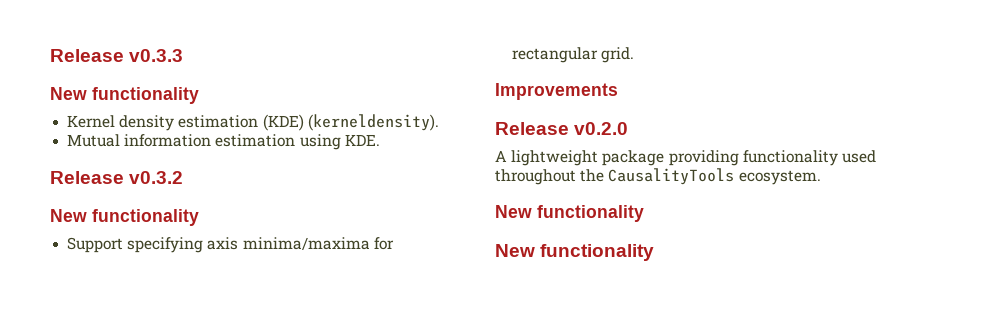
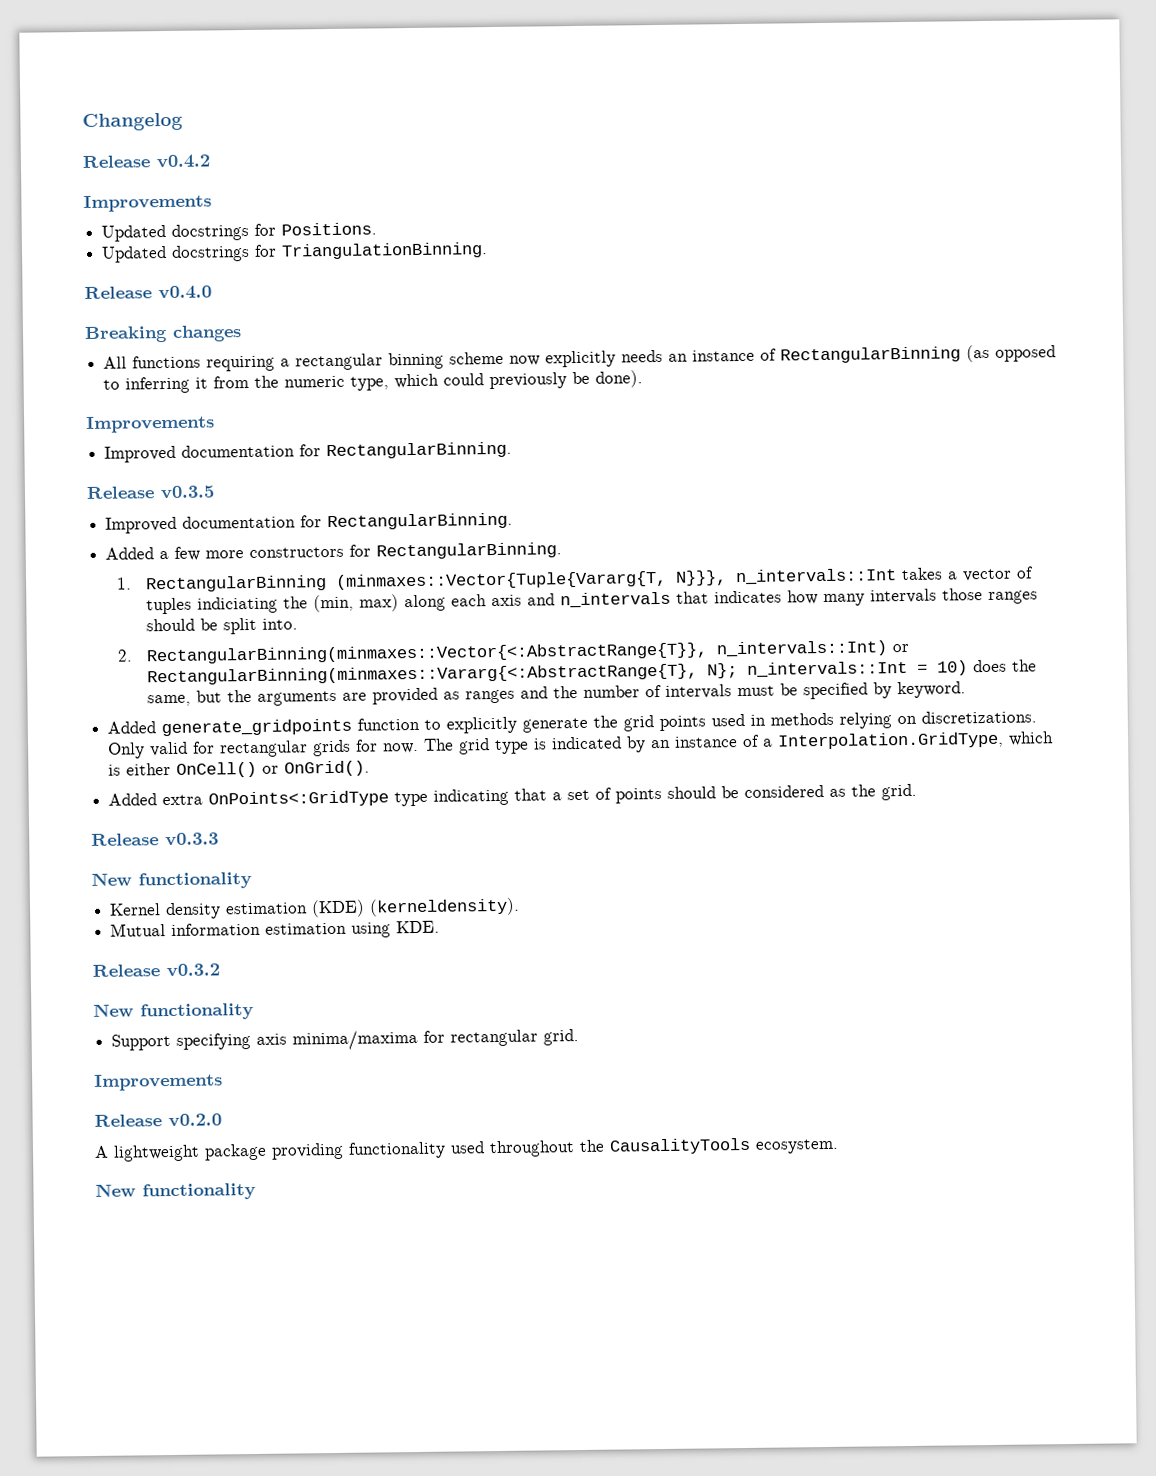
(50, 55) none -> [82,112,183,132] [82,154,211,169] [83,194,212,213] [101,222,378,242] [101,242,489,263] [84,285,212,300] [84,325,242,343] [103,344,1057,372] [103,370,644,394] [86,415,215,433] [104,441,513,463] [86,485,215,500] [105,512,514,534] [105,542,563,561] [116,566,1034,593] [145,588,1038,615] [145,617,298,635] [116,640,909,665] [146,659,1037,686] [146,681,966,707] [107,710,1038,737] [108,731,1055,759] [108,760,371,778] [108,783,918,808] Changelog // Release v0.4.2 // Improvements // Updated docstrings for Positions. // Updated docstrings for TriangulationBinning. // Release v0.4.0 // Breaking changes // All functions requiring a rectangular binning scheme now explicitly needs an instance of RectangularBinning (as opposed to inferring it from the numeric type, which could previously be done). // Improvements // Improved documentation for RectangularBinning. // Release v0.3.5 // Improved documentation for RectangularBinning. // Added a few more constructors for RectangularBinning. // 1. RectangularBinning (minmaxes::Vector{Tuple{Vararg{T, N}}}, n_intervals::Int takes a vector of tuples indiciating the (min, max) along each axis and n_intervals that indicates how many intervals those ranges should be split into. // 2. RectangularBinning(minmaxes::Vector{<:AbstractRange{T}}, n_intervals::Int) or RectangularBinning(minmaxes::Vararg{<:AbstractRange{T}, N}; n_intervals::Int = 10) does the same, but the arguments are provided as ranges and the number of intervals must be specified by keyword. // Added generate_gridpoints function to explicitly generate the grid points used in methods relying on discretizations. Only valid for rectangular grids for now. The grid type is indicated by an instance of a Interpolation.GridType, which is either OnCell() or OnGrid(). // Added extra OnPoints<:GridType type indicating that a set of points should be considered as the grid. //
[495,244,655,261] // New functionality -> (256, 1191) none

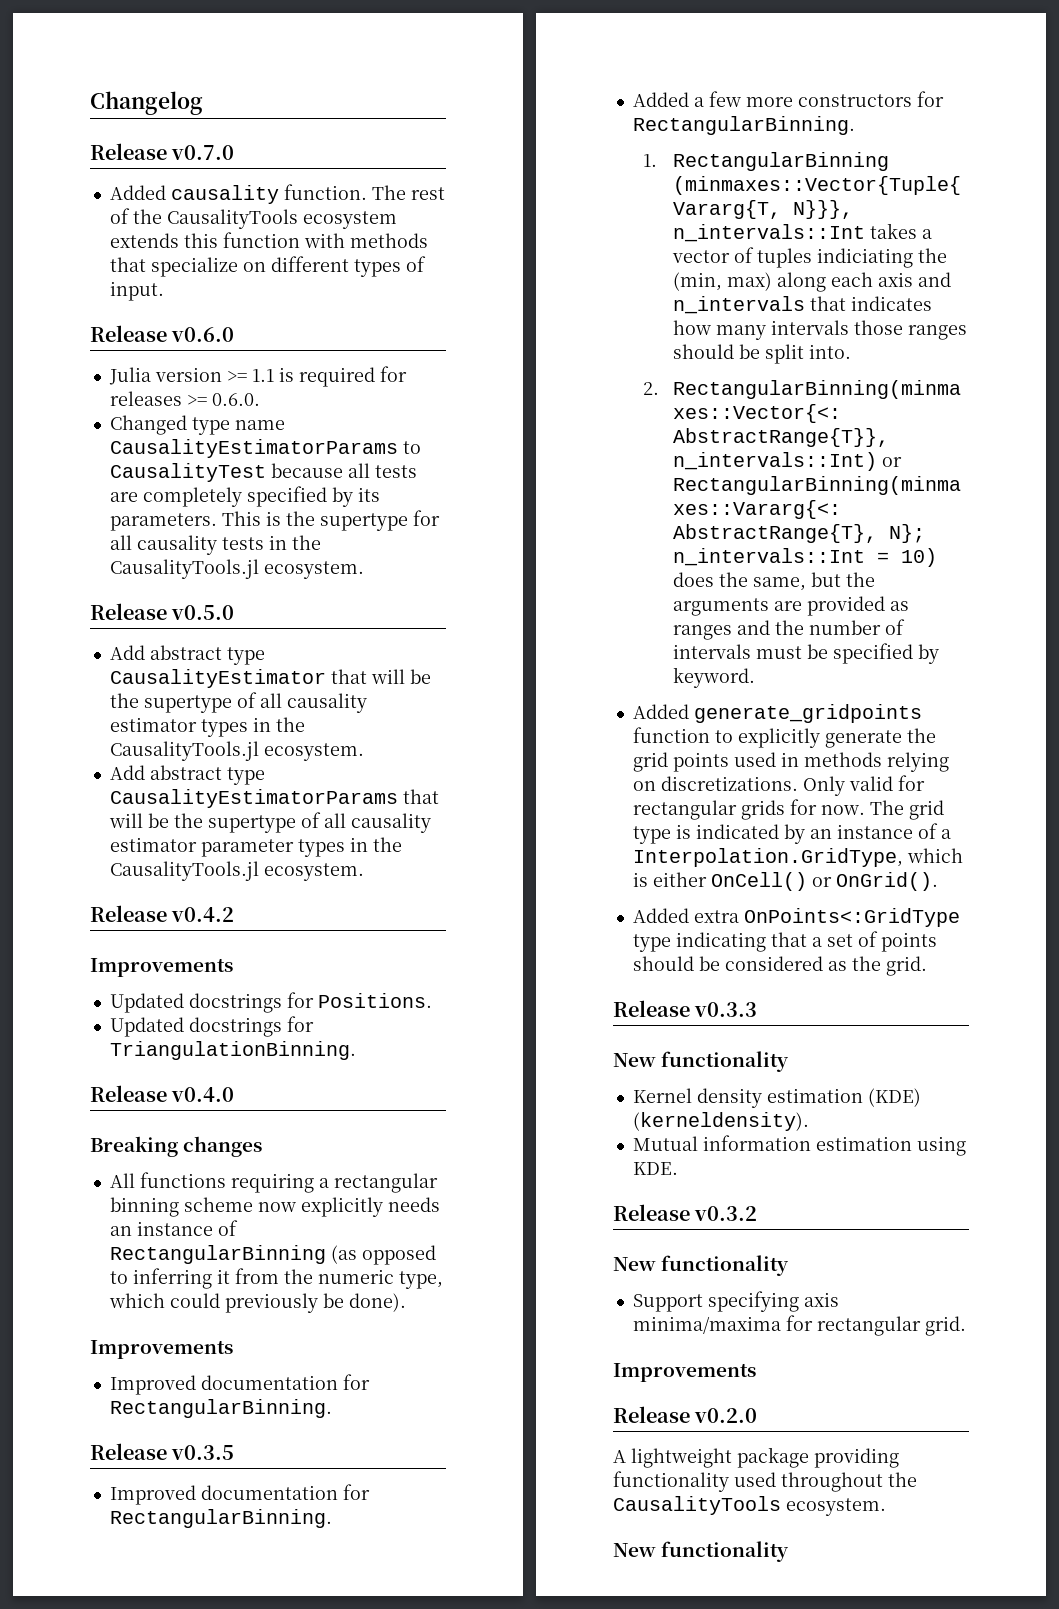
(183, 122) none -> [90,143,235,160] [109,184,445,204] [109,208,397,229] [109,232,428,248] [109,256,426,277] [109,281,164,301] [90,325,235,342] [108,366,407,387] [109,391,260,406] [109,415,285,435] [109,439,421,458] [109,463,417,482] [109,486,380,507] [109,510,440,531] [109,535,321,555] [109,559,364,579] [90,603,235,620] [109,645,265,665] [109,669,431,688] [109,692,367,713] [109,717,305,737] [109,741,364,761] [109,765,265,785] [109,789,439,808] [108,812,431,833] [109,837,402,857] [109,861,364,881] // Release v0.7.0 // Added causality function. The rest of the CausalityTools ecosystem extends this function with methods that specialize on different types of input. // Release v0.6.0 // Julia version >= 1.1 is required for releases >= 0.6.0. // Changed type name CausalityEstimatorParams to CausalityTest because all tests are completely specified by its parameters. This is the supertype for all causality tests in the CausalityTools.jl ecosystem. // Release v0.5.0 // Add abstract type CausalityEstimator that will be the supertype of all causality estimator types in the CausalityTools.jl ecosystem. // Add abstract type CausalityEstimatorParams that will be the supertype of all causality estimator parameter types in the CausalityTools.jl ecosystem.

